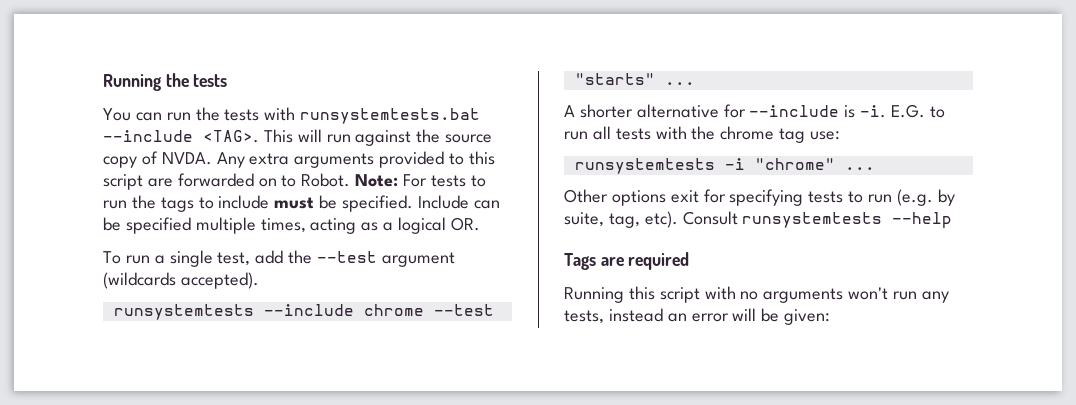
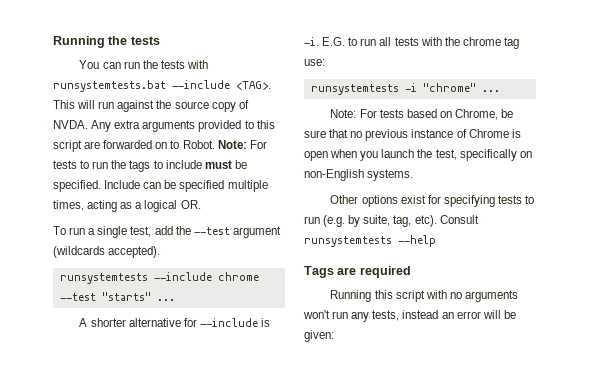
(875, 168) none -> [330,109,514,120] [304,129,521,141] [304,149,532,161] [304,169,414,181] // Note: For tests based on Chrome, be sure that no previous instance of Chrome is open when you launch the test, specifically on non-English systems.
[670,190,699,203] exit -> [400,195,426,204] exist

